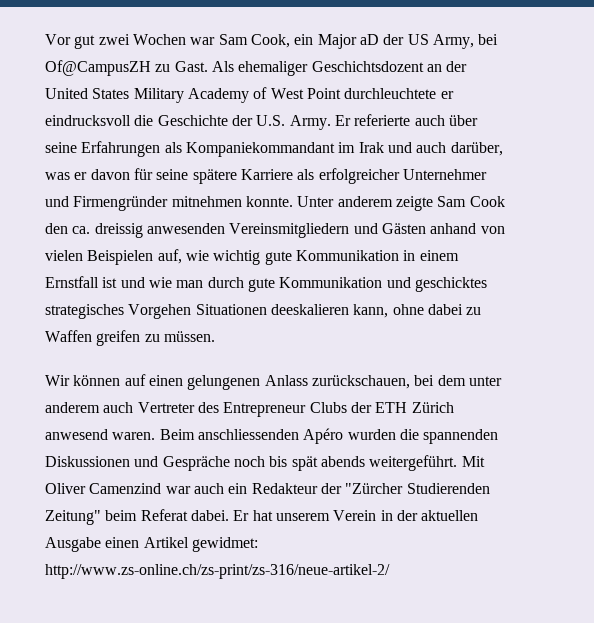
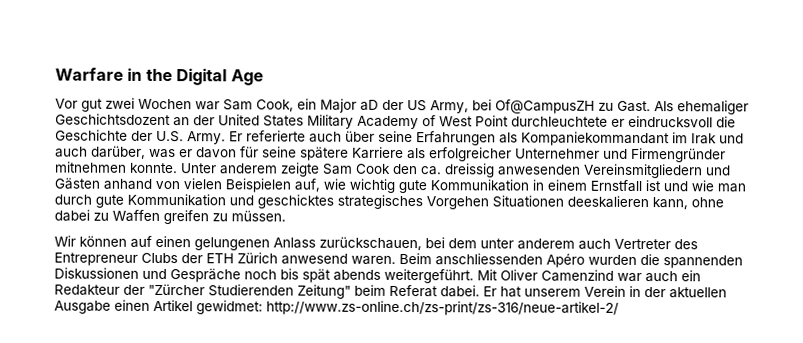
(45, 39) none -> [55,67,264,86] Warfare in the Digital Age //

